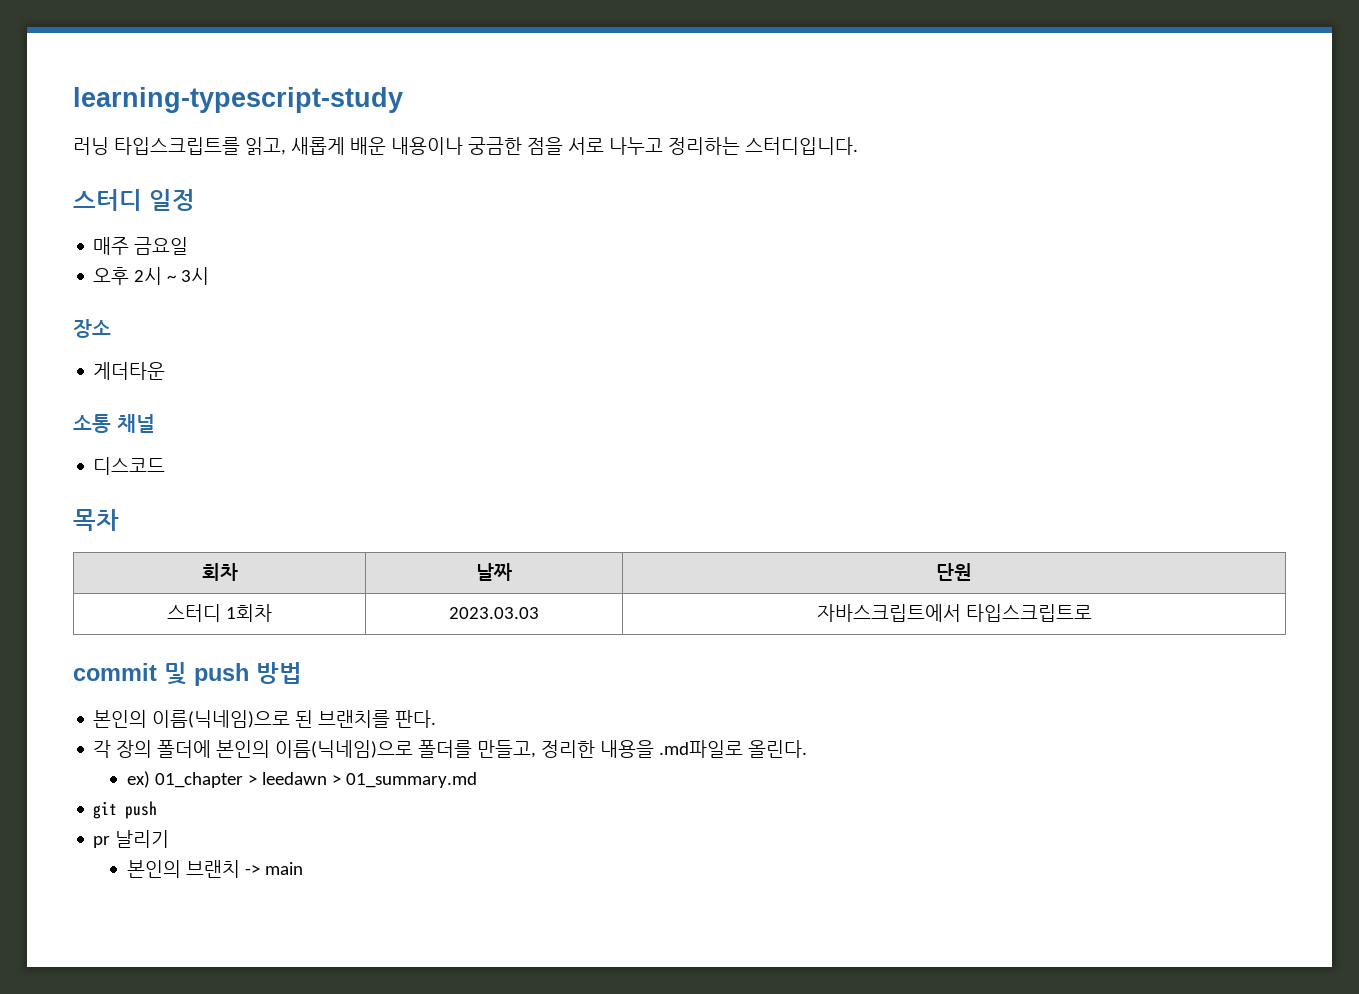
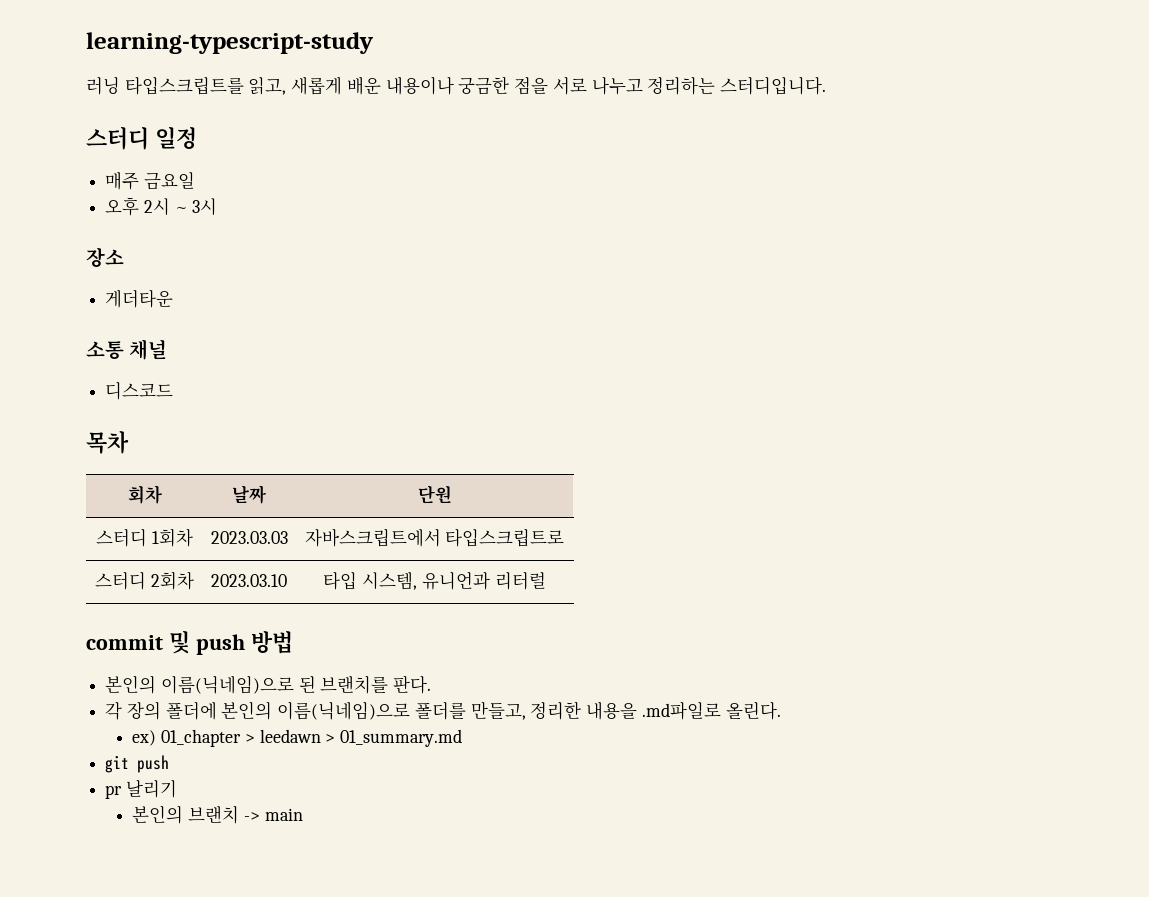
(1092, 613) none -> [95,571,194,590] [211,574,287,587] [323,571,546,590] // 스터디 2회차 | 2023.03.10 | 타입 시스템, 유니언과 리터럴

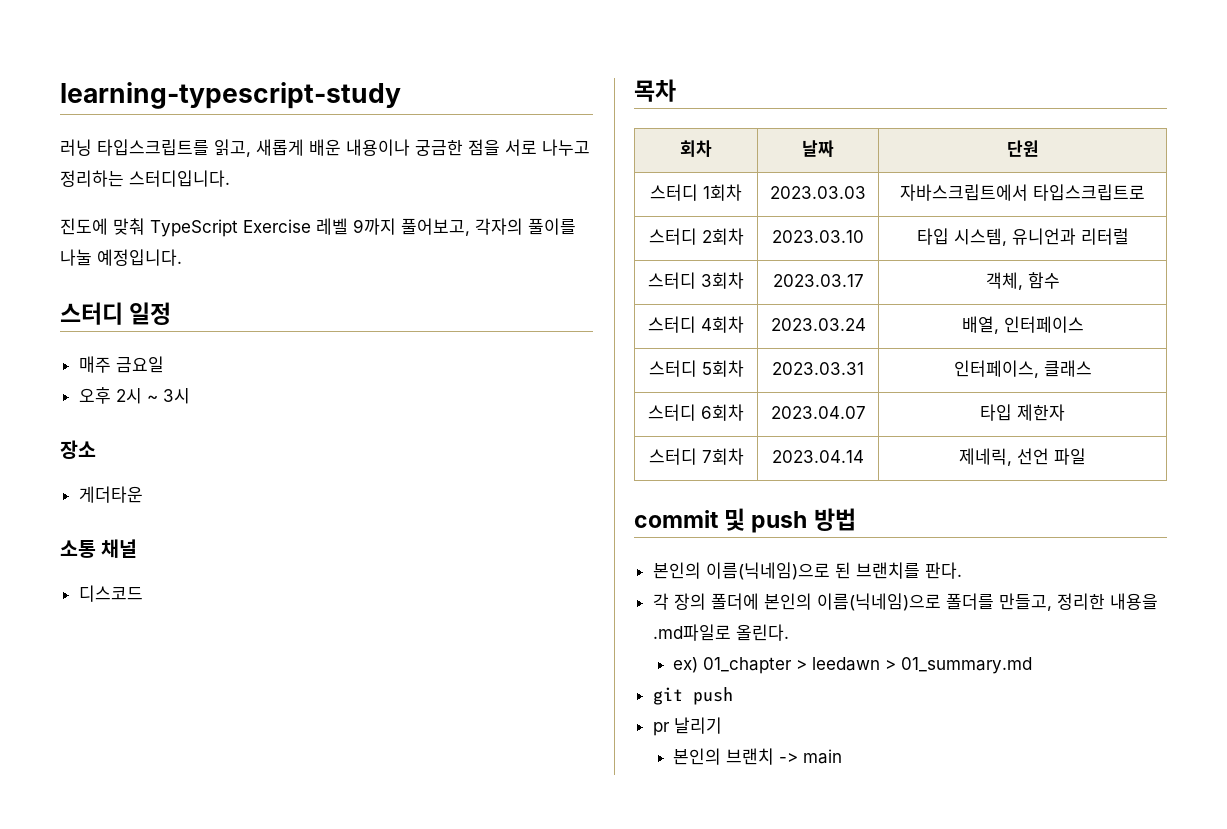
(826, 85) none -> [60,218,576,237] [60,249,182,266] // 진도에 맞춰 TypeScript Exercise 레벨 9까지 풀어보고, 각자의 풀이를 나눌 예정입니다.
(546, 581) none -> [648,272,744,289] [772,274,864,287] [985,272,1060,290] [648,316,744,333] [770,318,866,331] [961,316,1084,334] [648,360,744,377] [772,362,864,375] [953,360,1092,378] [648,404,744,421] [770,406,866,419] [980,404,1065,421] [648,448,744,465] [772,450,864,463] [959,448,1086,466] // 스터디 3회차 | 2023.03.17 | 객체, 함수 // 스터디 4회차 | 2023.03.24 | 배열, 인터페이스 // 스터디 5회차 | 2023.03.31 | 인터페이스, 클래스 // 스터디 6회차 | 2023.04.07 | 타입 제한자 // 스터디 7회차 | 2023.04.14 | 제네릭, 선언 파일

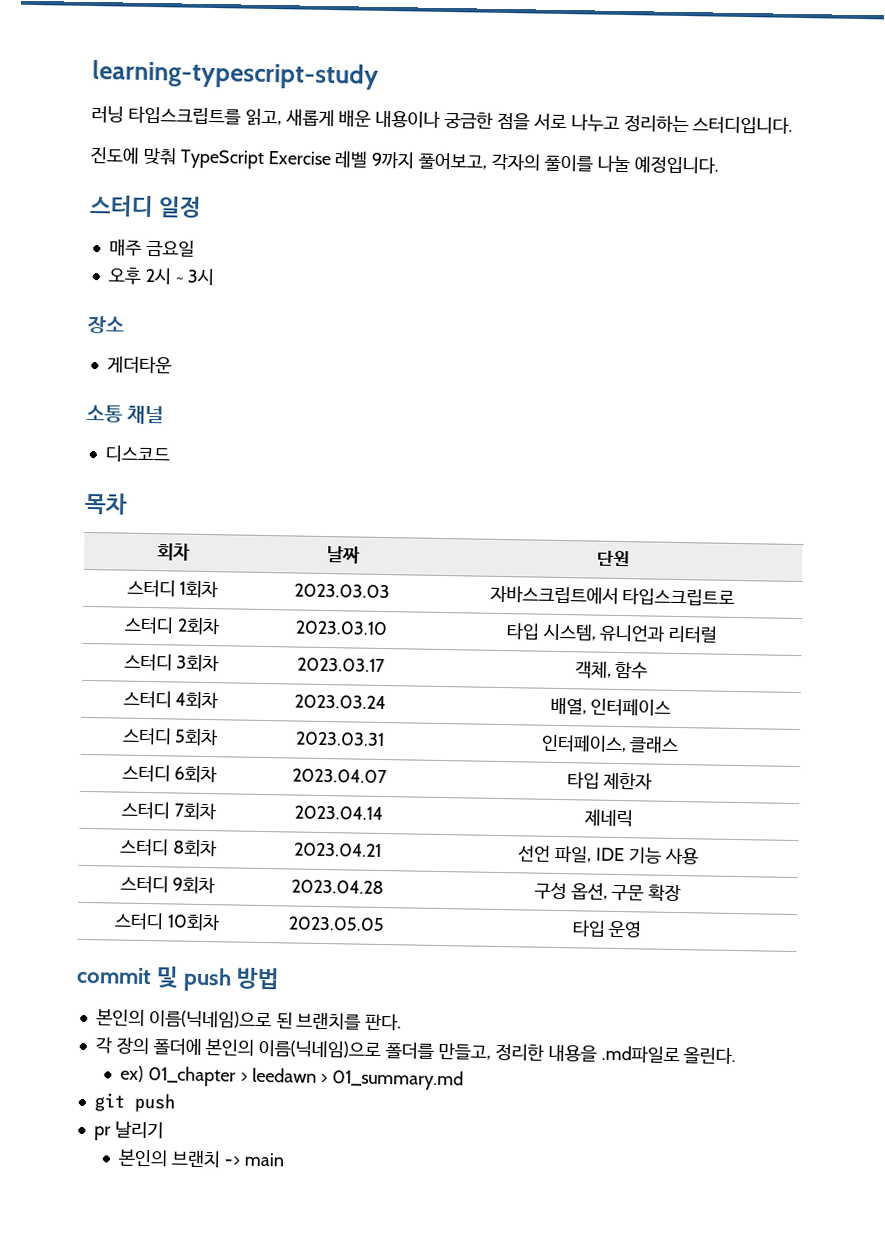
[959,448,1086,466] 제네릭, 선언 파일 -> [584,809,633,828] [120,838,218,858] [294,842,382,857] [517,845,699,865] [119,875,217,895] [290,879,384,895] [533,882,682,903] [114,912,221,932] [288,916,385,932] [571,919,642,938] 제네릭 // 스터디 8회차 | 2023.04.21 | 선언 파일, IDE 기능 사용 // 스터디 9회차 | 2023.04.28 | 구성 옵션, 구문 확장 // 스터디 10회차 | 2023.05.05 | 타입 운영

